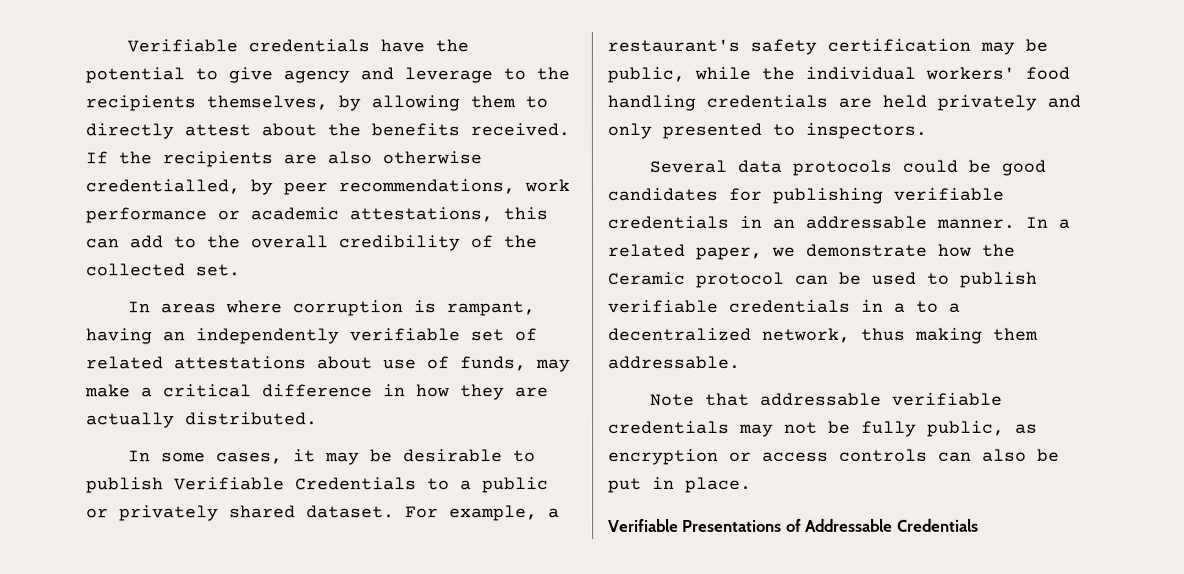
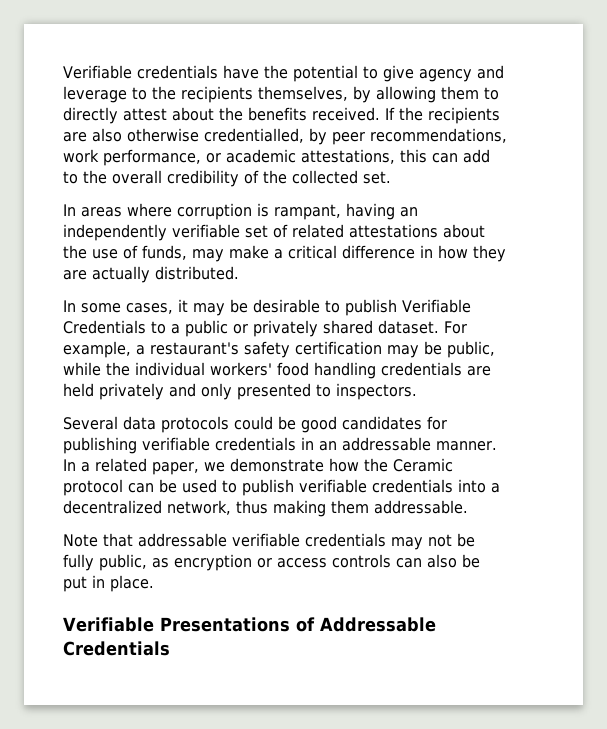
[85,207,207,224] performance -> [103,149,201,166] performance,
(373, 363) none -> [63,245,87,259] the
[861,299,939,313] in a to -> [458,479,486,493] into

